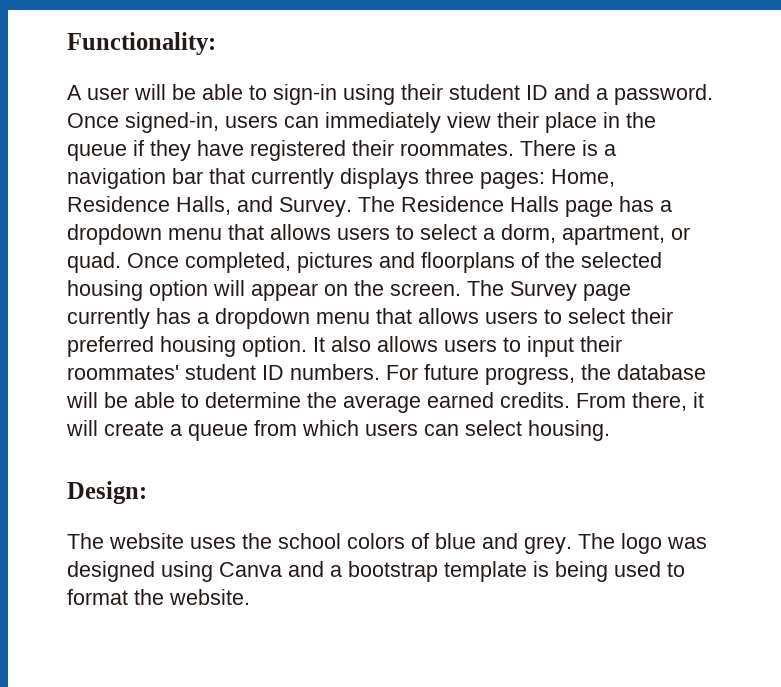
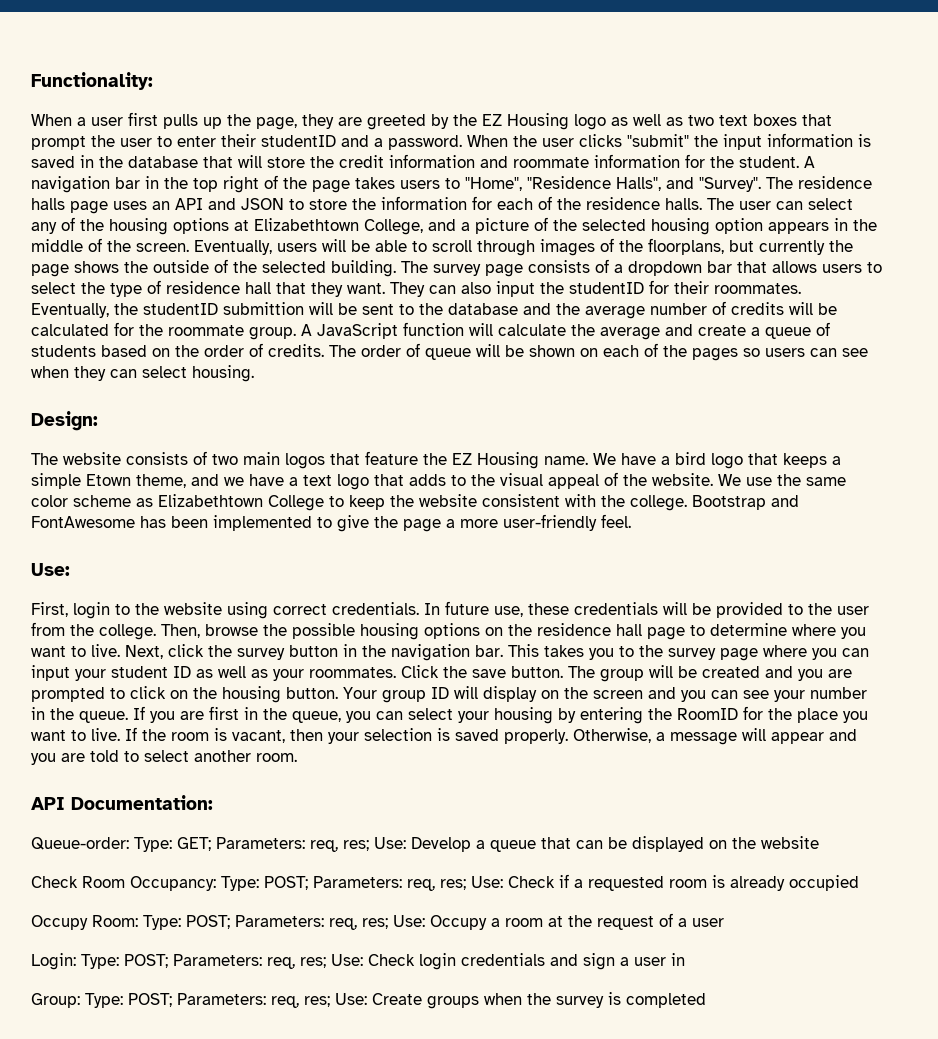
[67,84,713,105] [67,112,656,133] [67,140,616,161] [67,168,615,189] [67,196,672,217] [67,224,690,245] [67,252,662,273] [67,280,631,301] [67,308,673,329] [67,336,622,357] [67,364,706,385] [66,392,704,413] [66,420,418,441] A user will be able to sign-in using their student ID and a password. Once signed-in, users can immediately view their place in the queue if they have registered their roommates. There is a navigation bar that currently displays three pages: Home, Residence Halls, and Survey. The Residence Halls page has a dropdown menu that allows users to select a dorm, apartment, or quad. Once completed, pictures and floorplans of the selected housing option will appear on the screen. The Survey page currently has a dropdown menu that allows users to select their preferred housing option. It also allows users to input their roommates' student ID numbers. For future progress, the database will be able to determine the average earned credits. From there, it will create a queue from which users -> [31,112,832,130] [31,133,871,150] [31,154,815,168] [31,175,872,193] [31,196,853,214] [31,217,877,235] [31,238,853,256] [31,259,882,277] [31,280,801,297] [31,301,837,319] [31,322,830,340] [31,343,868,361] [31,366,106,381] When a user first pulls up the page, they are greeted by the EZ Housing logo as well as two text boxes that prompt the user to enter their studentID and a password. When the user clicks "submit" the input information is saved in the database that will store the credit information and roommate information for the student. A navigation bar in the top right of the page takes users to "Home", "Residence Halls", and "Survey". The residence halls page uses an API and JSON to store the information for each of the residence halls. The user can select any of the housing options at Elizabethtown College, and a picture of the selected housing option appears in the middle of the screen. Eventually, users will be able to scroll through images of the floorplans, but currently the page shows the outside of the selected building. The survey page consists of a dropdown bar that allows users to select the type of residence hall that they want. They can also input the studentID for their roommates. Eventually, the studentID submittion will be sent to the database and the average number of credits will be calculated for the roommate group. A JavaScript function will calculate the average and create a queue of students based on the order of credits. The order of queue will be shown on each of the pages so users can see when they
[190,533,707,554] [67,561,685,582] [67,589,250,605] uses the school colors of blue and grey. The logo was designed using Canva and a bootstrap template is being used to format the website. -> [126,451,841,469] [31,472,846,490] [31,494,799,511] [31,514,631,532] [31,563,70,576] [31,601,869,619] [31,622,866,640] [31,644,869,661] [31,665,852,682] [31,686,867,703] [31,706,868,724] [31,727,857,745] [31,750,297,765] [31,795,213,810] [31,836,819,852] [31,874,859,891] [31,913,724,930] [31,953,685,970] [31,992,706,1009] consists of two main logos that feature the EZ Housing name. We have a bird logo that keeps a simple Etown theme, and we have a text logo that adds to the visual appeal of the website. We use the same color scheme as Elizabethtown College to keep the website consistent with the college. Bootstrap and FontAwesome has been implemented to give the page a more user-friendly feel. // Use: // First, login to the website using correct credentials. In future use, these credentials will be provided to the user from the college. Then, browse the possible housing options on the residence hall page to determine where you want to live. Next, click the survey button in the navigation bar. This takes you to the survey page where you can input your student ID as well as your roommates. Click the save button. The group will be created and you are prompted to click on the housing button. Your group ID will display on the screen and you can see your number in the queue. If you are first in the queue, you can select your housing by entering the RoomID for the place you want to live. If the room is vacant, then your selection is saved properly. Otherwise, a message will appear and you are told to select another room. // API Documentation: // Queue-order: Type: GET; Parameters: req, res; Use: Develop a queue that can be displayed on the website // Check Room Occupancy: Type: POST; Parameters: req, res; Use: Check if a requested room is already occupied // Occupy Room: Type: POST; Parameters: req, res; Use: Occupy a room at the request of a user // Login: Type: POST; Parameters: req, res; Use: Check login credentials and sign a user in // Group: Type: POST; Parameters: req, res; Use: Create groups when the survey is completed

